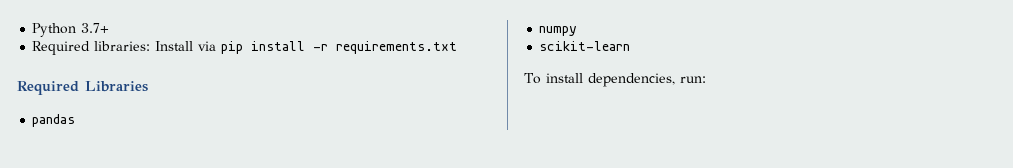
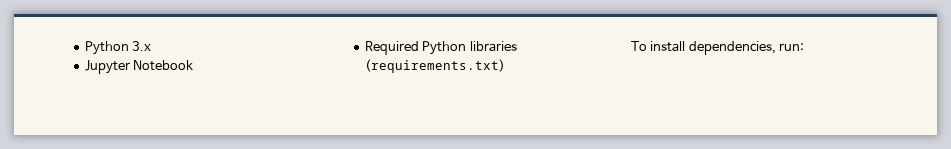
[32,23,110,37] [32,41,458,55] [17,81,148,95] [32,114,76,127] [539,26,578,36] [539,41,631,51] Python 3.7+ // Required libraries: Install via pip install -r requirements.txt // Required Libraries // pandas // numpy // scikit-learn -> [84,41,152,55] [84,60,194,74] [364,41,517,55] [364,59,505,73] Python 3.x // Jupyter Notebook // Required Python libraries (requirements.txt)

